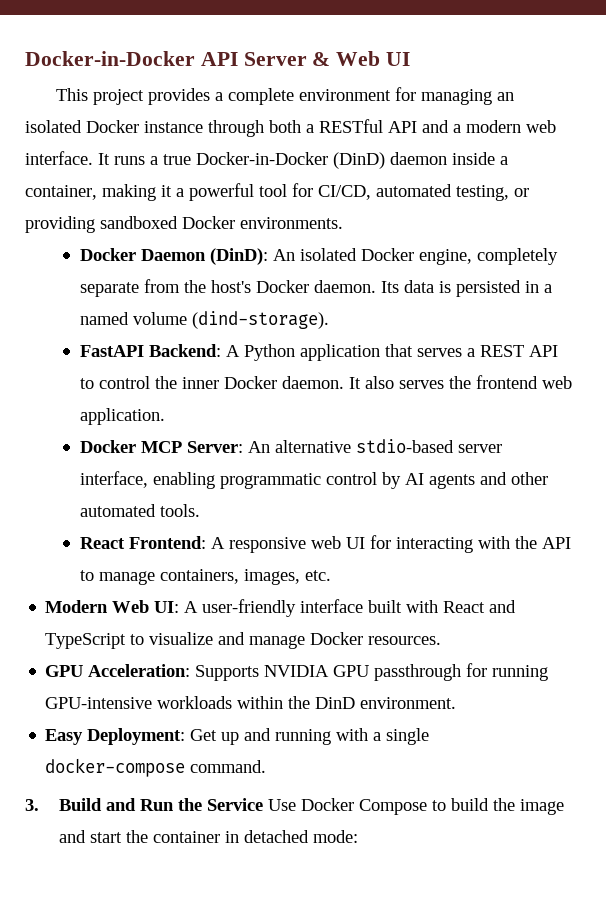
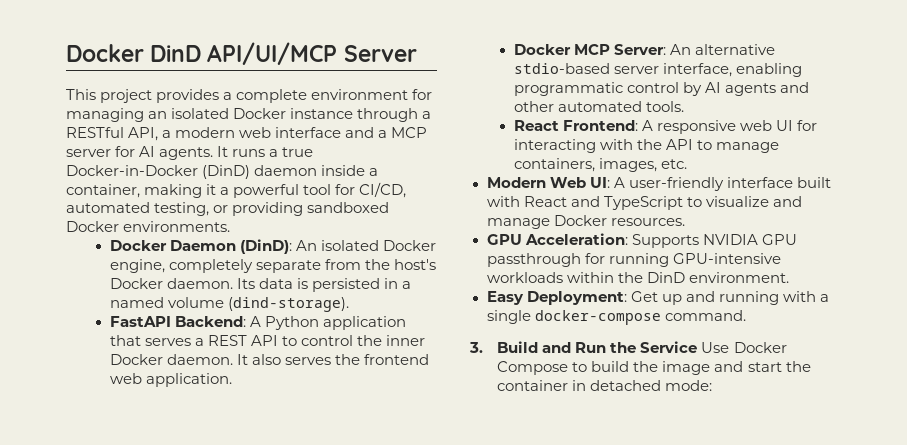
[25,51,411,66] Docker-in-Docker API Server & Web UI -> [66,42,417,65] Docker DinD API/UI/MCP Server
[269,120,301,133] both -> (419, 115) none
[388,120,449,133] API and -> [128,127,159,141] API,
[25,151,93,165] interface. -> [275,127,428,138] [66,146,214,160] interface and a MCP server for AI agents.

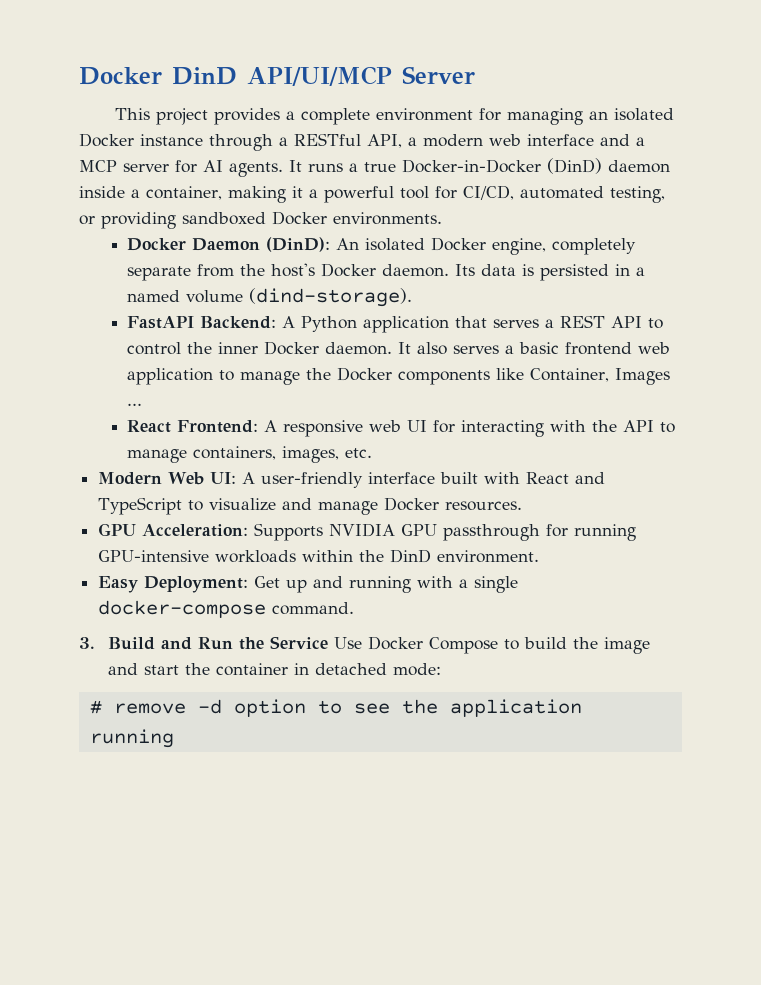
[334,354,430,365] [109,373,232,387] [513,44,775,55] [513,63,802,77] [513,82,809,96] [513,101,684,112] the frontend web application. // Docker MCP Server: An alternative stdio-based server interface, enabling programmatic control by AI agents and other automated tools. -> [505,342,671,355] [127,367,671,385] [127,403,143,406] a basic frontend web application to manage the Docker components like Container, Images ...
(713, 385) none -> [89,699,582,717] [89,729,174,748] // # remove -d option to see the application running

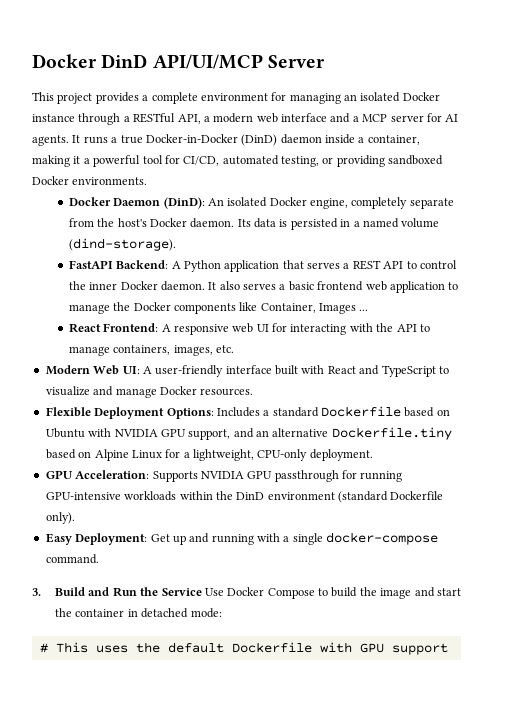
(523, 506) none -> [45,406,450,419] [45,427,452,440] [45,449,373,461] // Flexible Deployment Options: Includes a standard Dockerfile based on Ubuntu with NVIDIA GPU support, and an alternative Dockerfile.tiny based on Alpine Linux for a lightweight, CPU-only deployment.
[437,550,540,563] environment. -> [267,491,444,503] [45,512,75,524] environment (standard Dockerfile only).
[113,699,582,717] [89,729,174,748] remove -d option to see the application running -> [55,642,448,655] This uses the default Dockerfile with GPU support

